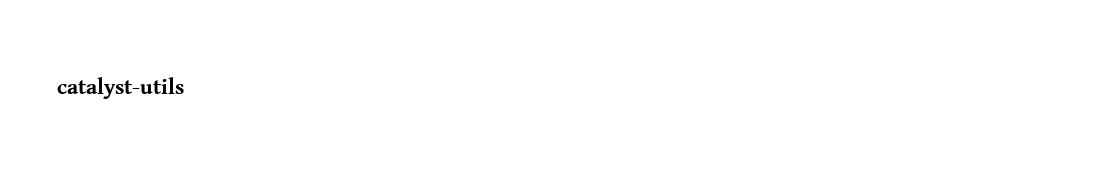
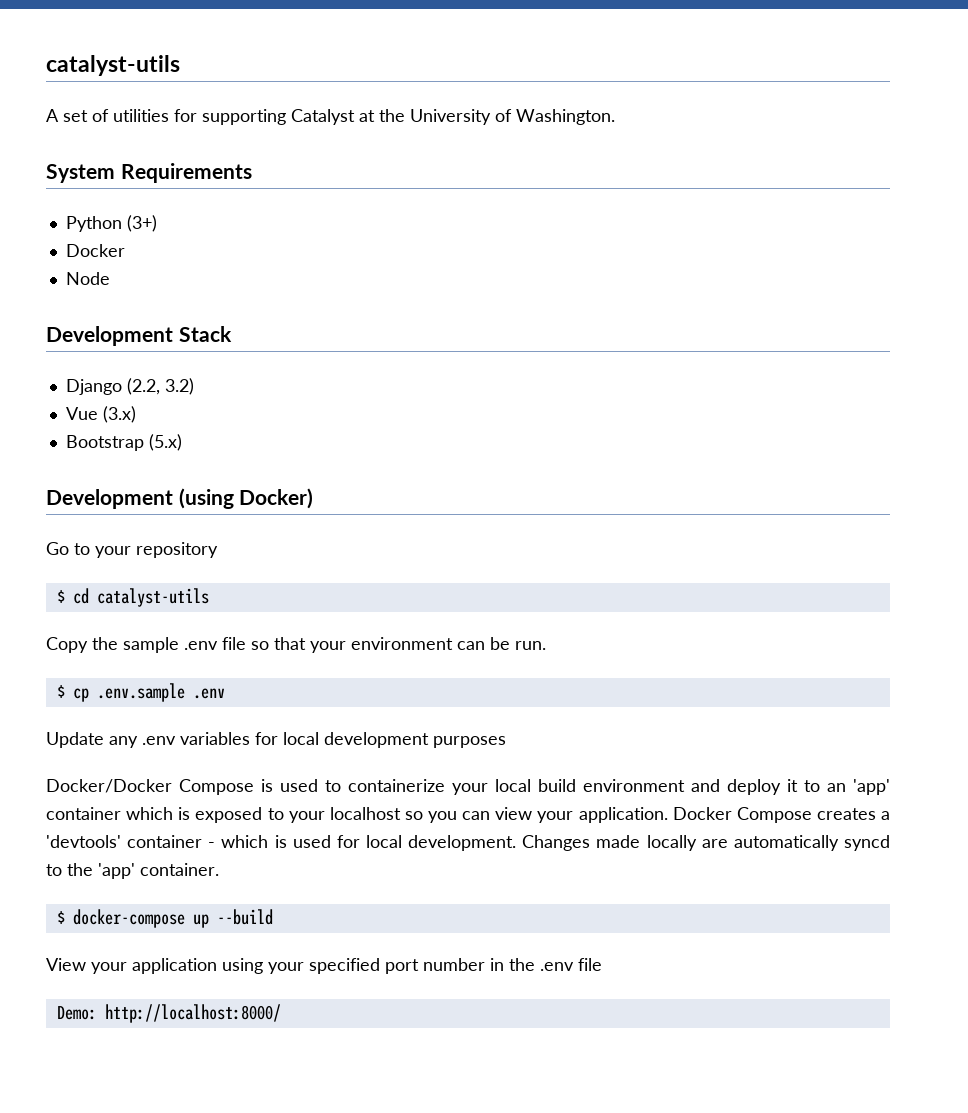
[57,77,184,99] catalyst-utils -> [46,55,180,76] [46,109,615,125] [46,163,252,183] [65,215,157,232] [65,244,125,257] [65,272,110,285] [46,326,232,346] [65,378,194,395] [65,406,136,423] [65,434,182,451] [46,488,314,509] [46,542,218,558] [56,588,209,607] [46,637,546,653] [56,683,225,702] [46,732,506,748] [46,779,890,795] [46,807,890,823] [46,835,890,851] [46,863,219,879] [56,909,273,928] [46,958,602,974] [56,1004,281,1023] catalyst-utils // A set of utilities for supporting Catalyst at the University of Washington. // System Requirements // Python (3+) // Docker // Node // Development Stack // Django (2.2, 3.2) // Vue (3.x) // Bootstrap (5.x) // Development (using Docker) // Go to your repository // $ cd catalyst-utils // Copy the sample .env file so that your environment can be run. // $ cp .env.sample .env // Update any .env variables for local development purposes // Docker/Docker Compose is used to containerize your local build environment and deploy it to an 'app' container which is exposed to your localhost so you can view your application. Docker Compose creates a 'devtools' container - which is used for local development. Changes made locally are automatically syncd to the 'app' container. // $ docker-compose up --build // View your application using your specified port number in the .env file // Demo: http://localhost:8000/

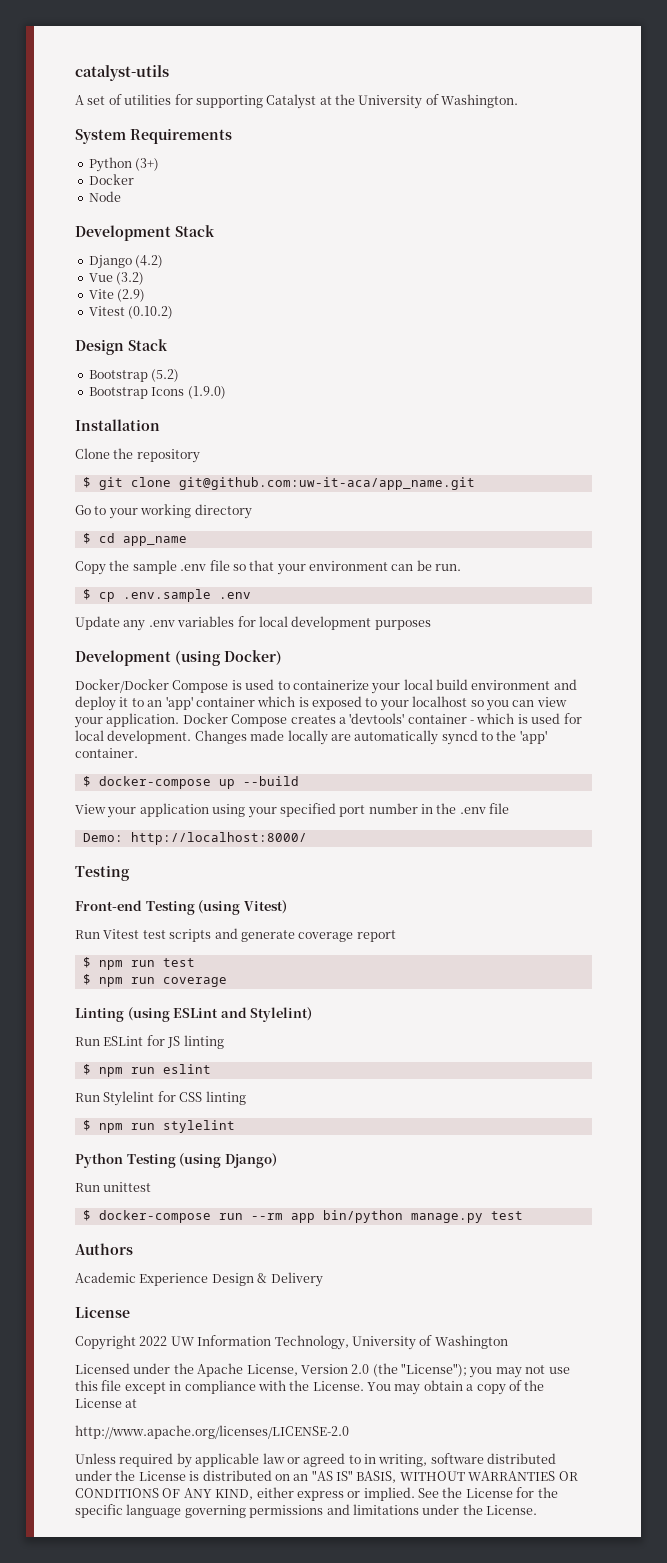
[126,378,194,395] (2.2, 3.2) -> [135,255,164,268] (4.2)
[102,406,136,423] [65,434,182,451] [46,488,314,509] (3.x) // Bootstrap (5.x) // Development (using Docker) -> [116,272,145,285] [88,289,146,302] [88,306,174,319] [75,339,168,355] [88,369,180,382] [88,386,226,399] [75,419,160,431] [75,448,200,463] [82,477,475,490] (3.2) // Vite (2.9) // Vitest (0.10.2) // Design Stack // Bootstrap (5.2) // Bootstrap Icons (1.9.0) // Installation // Clone the repository // $ git clone git@github.com:uw-it-aca/app_name.git
[136,542,218,558] repository -> [140,504,252,519] working directory
[96,588,209,607] catalyst-utils -> [122,536,187,546] app_name
(506, 742) none -> [75,650,282,666] // Development (using Docker)
(281, 1013) none -> [75,865,130,881] [75,900,287,915] [75,928,396,942] [82,957,195,970] [82,974,227,987] [75,1007,313,1022] [75,1035,224,1049] [82,1064,211,1077] [75,1091,246,1106] [82,1120,235,1133] [75,1153,277,1168] [75,1182,152,1192] [82,1210,523,1223] [75,1243,133,1255] [75,1272,323,1287] [75,1306,130,1318] [75,1335,508,1350] [75,1363,570,1378] [75,1380,545,1395] [75,1398,138,1408] [75,1425,349,1439] [75,1453,557,1468] [75,1470,578,1483] [75,1487,558,1501] [75,1504,537,1518] // Testing // Front-end Testing (using Vitest) // Run Vitest test scripts and generate coverage report // $ npm run test // $ npm run coverage // Linting (using ESLint and Stylelint) // Run ESLint for JS linting // $ npm run eslint // Run Stylelint for CSS linting // $ npm run stylelint // Python Testing (using Django) // Run unittest // $ docker-compose run --rm app bin/python manage.py test // Authors // Academic Experience Design & Delivery // License // Copyright 2022 UW Information Technology, University of Washington // Licensed under the Apache License, Version 2.0 (the "License"); you may not use this file except in compliance with the License. You may obtain a copy of the License at // http://www.apache.org/licenses/LICENSE-2.0 // Unless required by applicable law or agreed to in writing, software distributed under the License is distributed on an "AS IS" BASIS, WITHOUT WARRANTIES OR CONDITIONS OF ANY KIND, either express or implied. See the License for the specific language governing permissions and limitations under the License.

